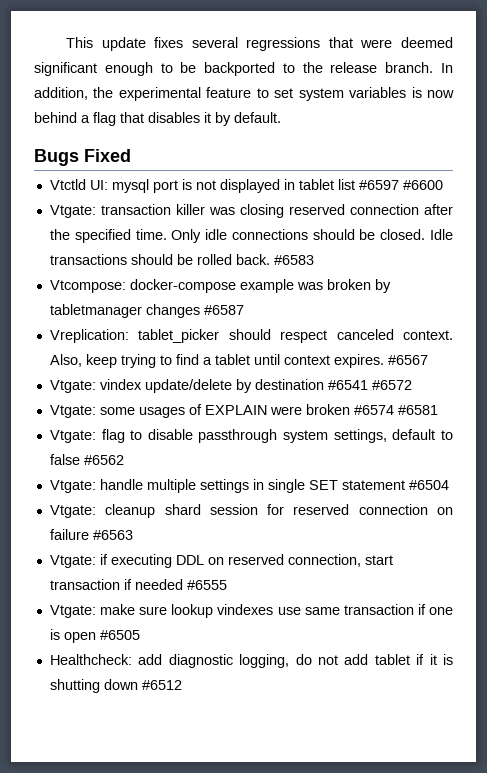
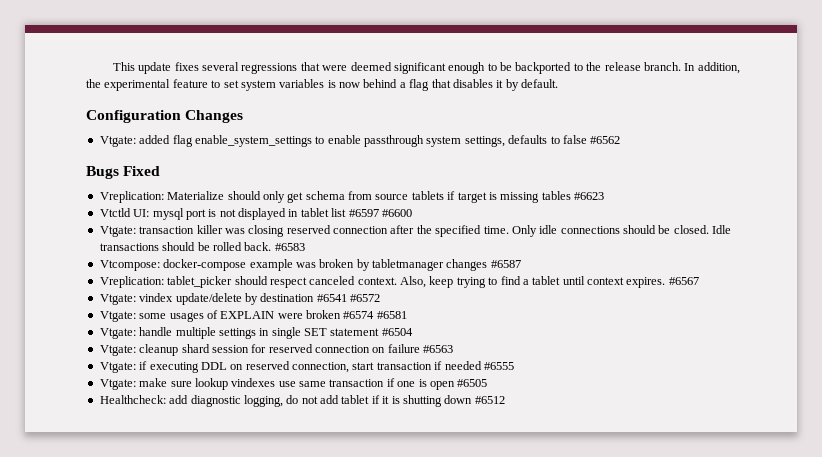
[34,149,131,166] Bugs Fixed -> [86,110,244,123] [99,135,621,147] [86,166,161,179] [99,191,604,203] Configuration Changes // Vtgate: added flag enable_system_settings to enable passthrough system settings, defaults to false #6562 // Bugs Fixed // Vreplication: Materialize should only get schema from source tablets if target is missing tables #6623
[49,429,454,443] [49,454,124,465] // Vtgate: flag to disable passthrough system settings, default to false #6562 -> (407, 315) none

